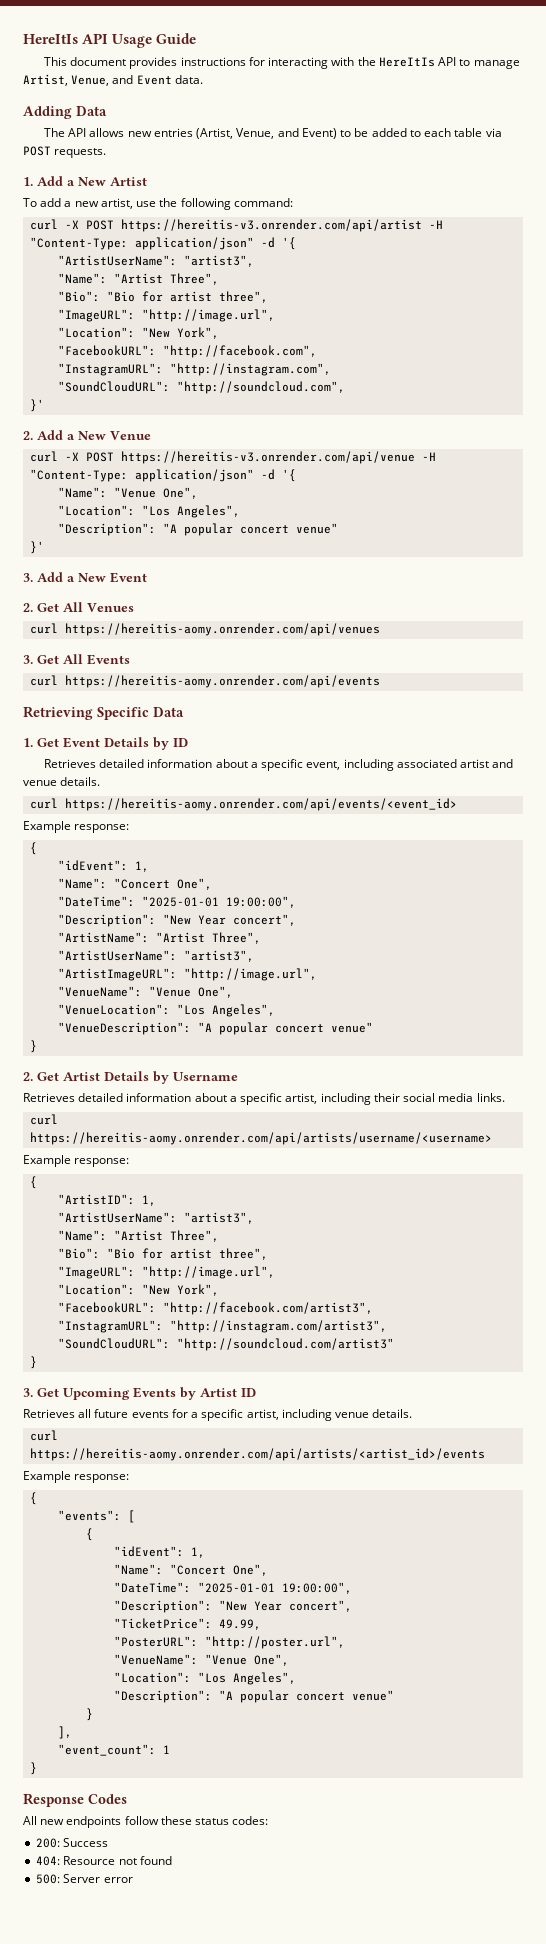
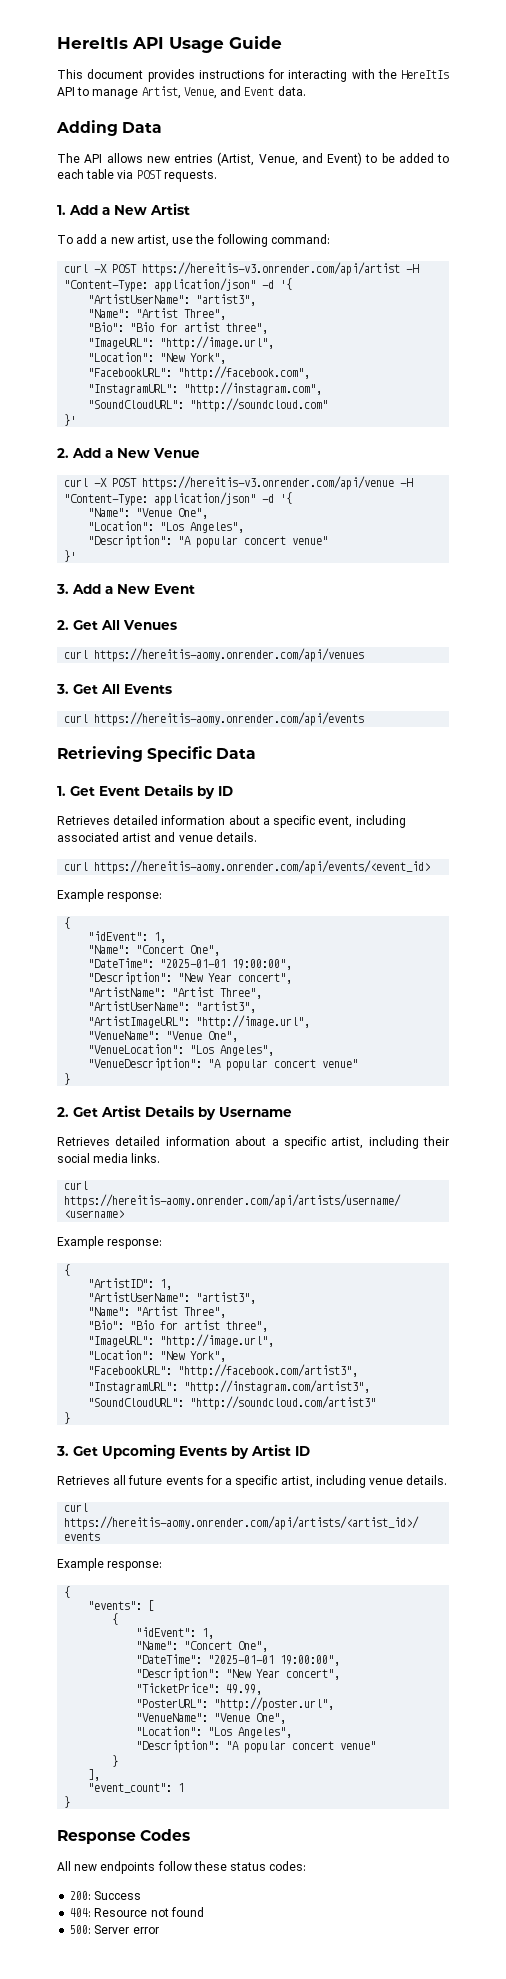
[177,381,346,394] "http://soundcloud.com", -> [190,398,329,412] "http://soundcloud.com"

